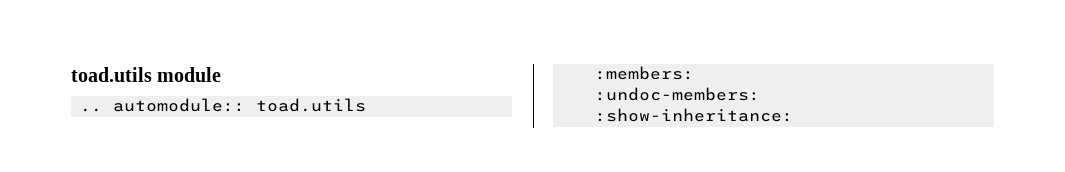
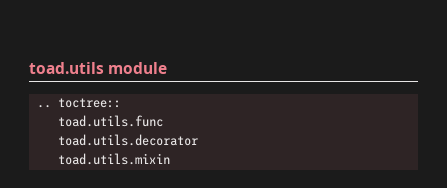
[112,98,366,112] [594,66,694,80] [594,87,760,101] [594,108,793,122] automodule:: toad.utils // :members: // :undoc-members: // :show-inheritance: -> [57,98,121,108] [57,115,163,127] [57,134,198,146] [57,153,170,165] toctree:: // toad.utils.func // toad.utils.decorator // toad.utils.mixin

